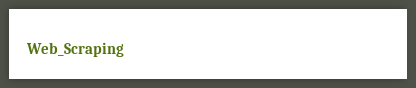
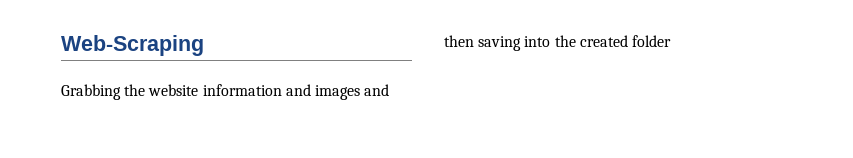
[26,42,124,57] Web_Scraping -> [61,35,204,56] [61,84,390,100] [444,35,671,51] Web-Scraping // Grabbing the website information and images and then saving into the created folder

